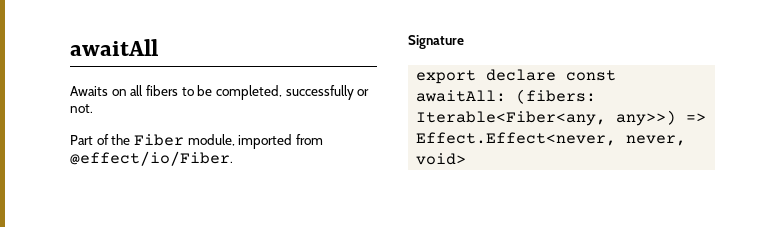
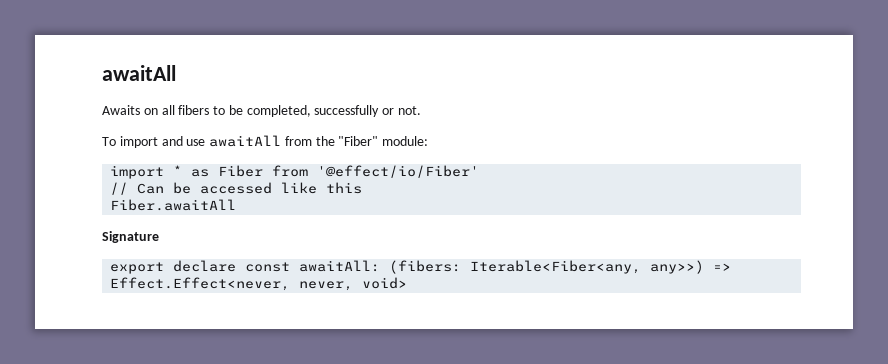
[70,134,323,149] [70,151,233,166] Part of the Fiber module, imported from @effect/io/Fiber. -> [102,135,429,148] [110,165,480,179] [110,182,363,195] [110,199,237,211] To import and use awaitAll from the "Fiber" module: // import * as Fiber from '@effect/io/Fiber' // // Can be accessed like this // Fiber.awaitAll

